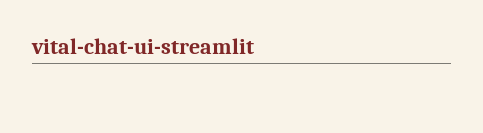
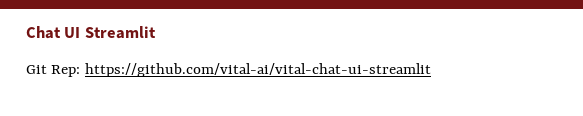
[31,38,254,54] vital-chat-ui-streamlit -> [26,26,156,39] [26,63,431,77] Chat UI Streamlit // Git Rep: https://github.com/vital-ai/vital-chat-ui-streamlit

